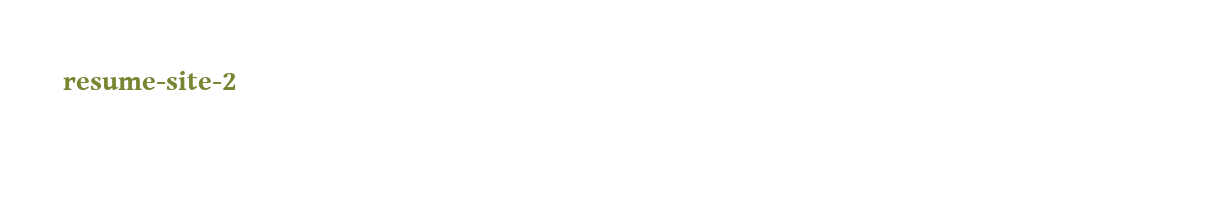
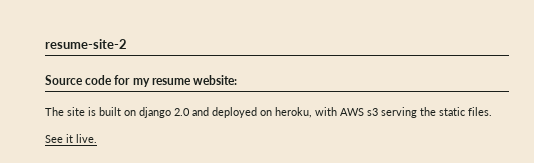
(237, 80) none -> [45,75,238,87] [45,107,492,118] [45,134,97,143] // Source code for my resume website: // The site is built on django 2.0 and deployed on heroku, with AWS s3 serving the static files. // See it live.

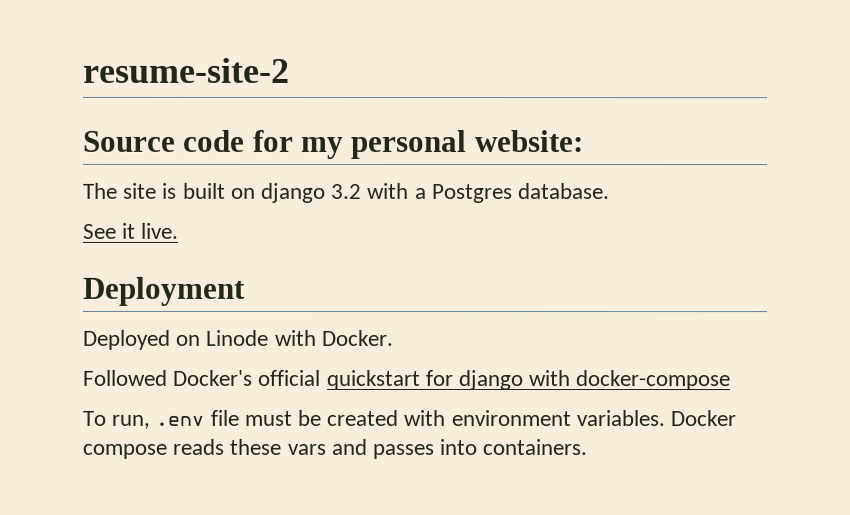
[151,78,191,85] resume -> [351,129,468,160] personal
[174,107,492,118] [45,134,97,143] 2.0 and deployed on heroku, with AWS s3 serving the static files. // See it live. -> [331,182,611,204] [83,222,180,239] [82,276,245,306] [82,329,393,350] [82,369,731,391] [82,409,737,429] [82,438,588,460] 3.2 with a Postgres database. // See it live. // Deployment // Deployed on Linode with Docker. // Followed Docker's official quickstart for django with docker-compose // To run, .env file must be created with environment variables. Docker compose reads these vars and passes into containers.

